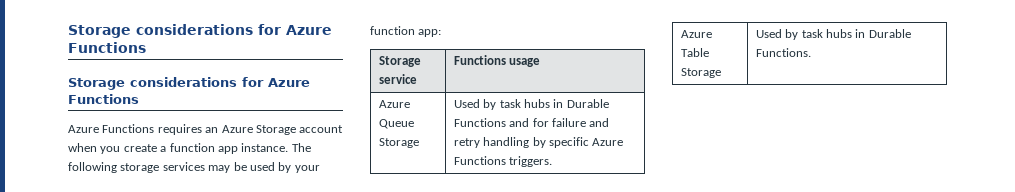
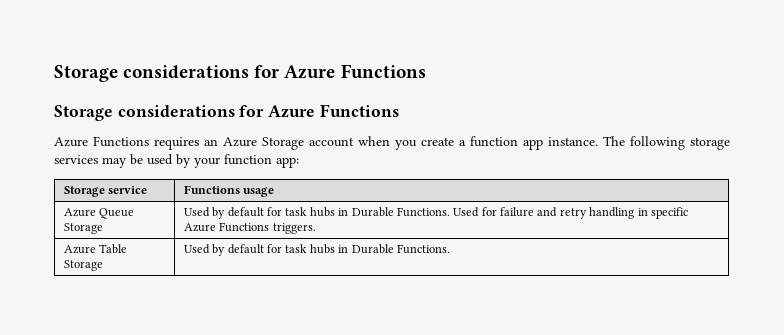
[499,99,609,108] [453,118,530,127] task hubs in Durable Functions and -> [227,207,480,217] default for task hubs in Durable Functions. Used
[532,137,546,148] by -> [637,208,648,216] in
(799, 34) none -> [227,244,283,254] default for

